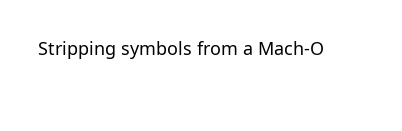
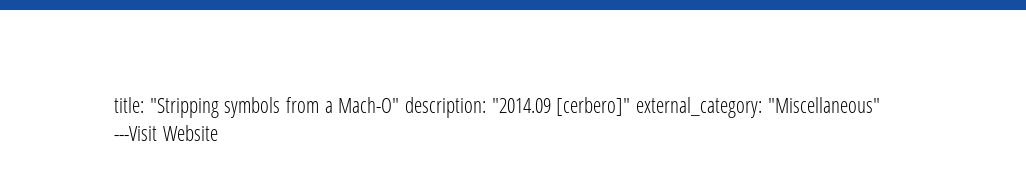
[38,41,116,59] Stripping -> [114,97,219,118] title: "Stripping
[258,41,324,55] Mach-O -> [338,97,880,118] [114,125,218,141] Mach-O" description: "2014.09 [cerbero]" external_category: "Miscellaneous" ---Visit Website

